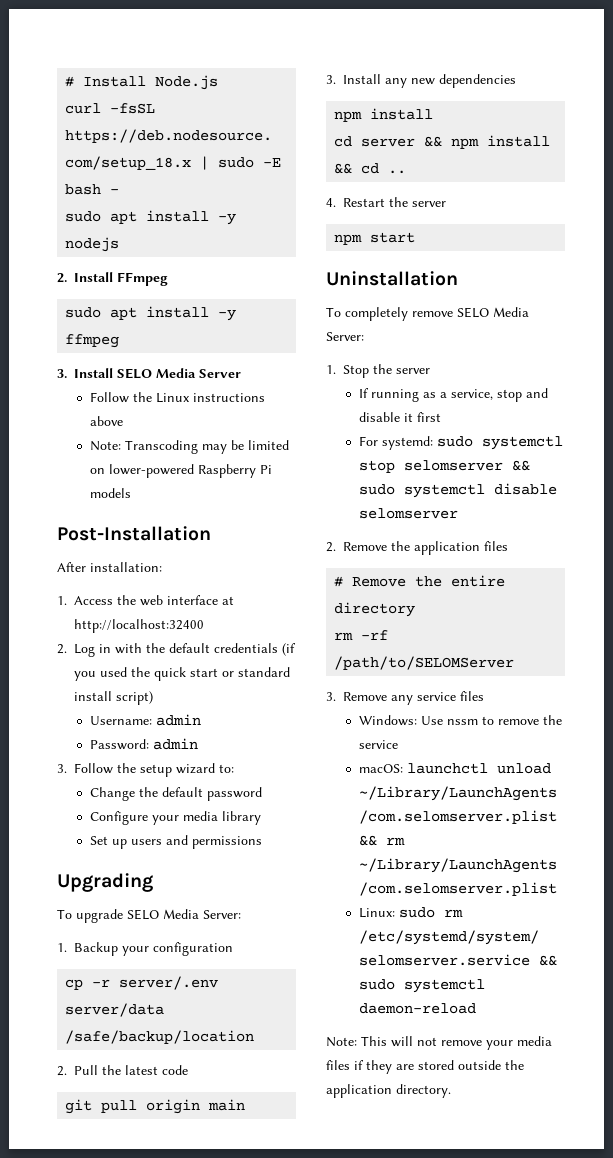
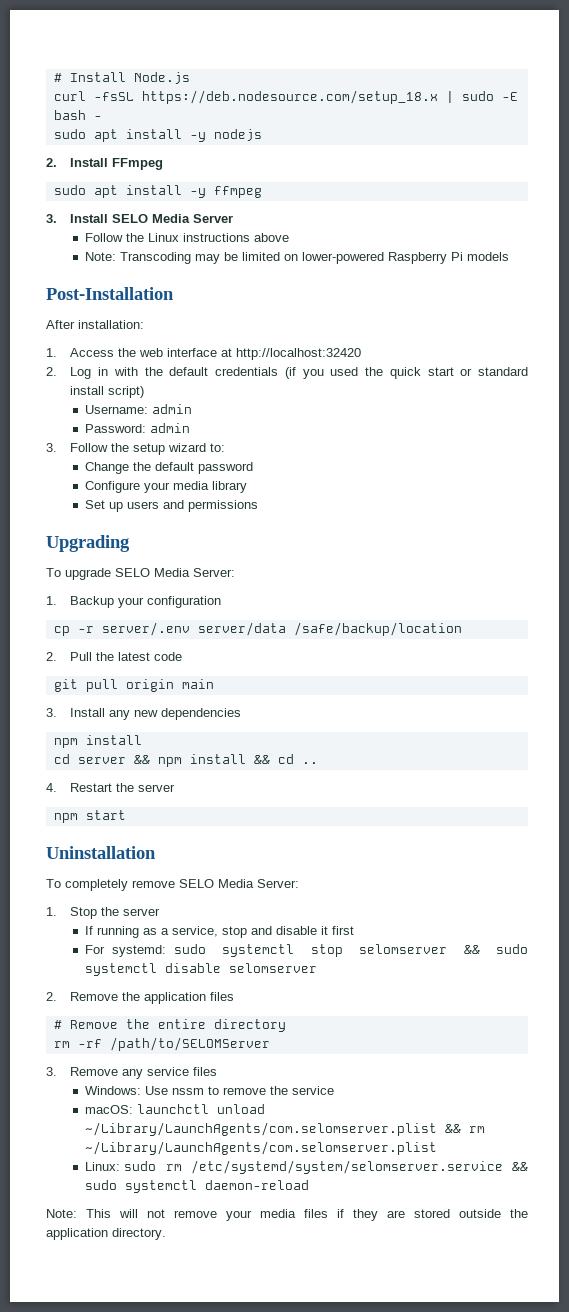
[74,619,205,633] http://localhost:32400 -> [236,348,362,360] http://localhost:32420

